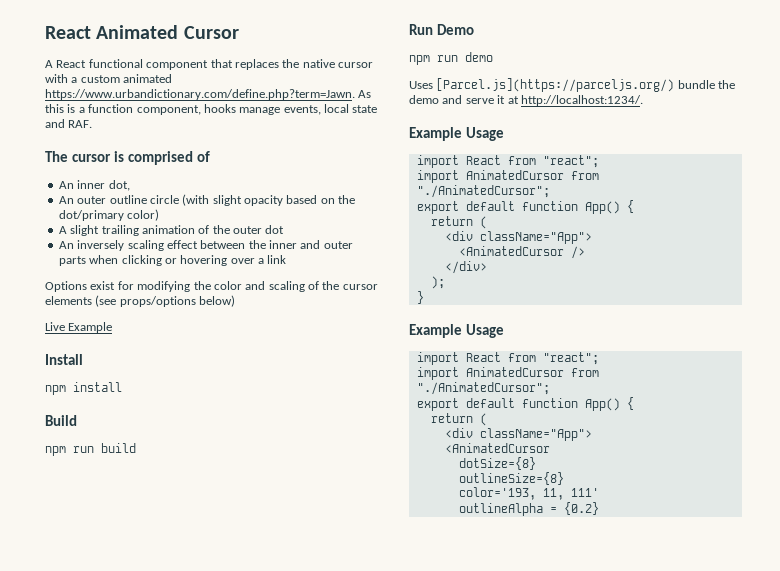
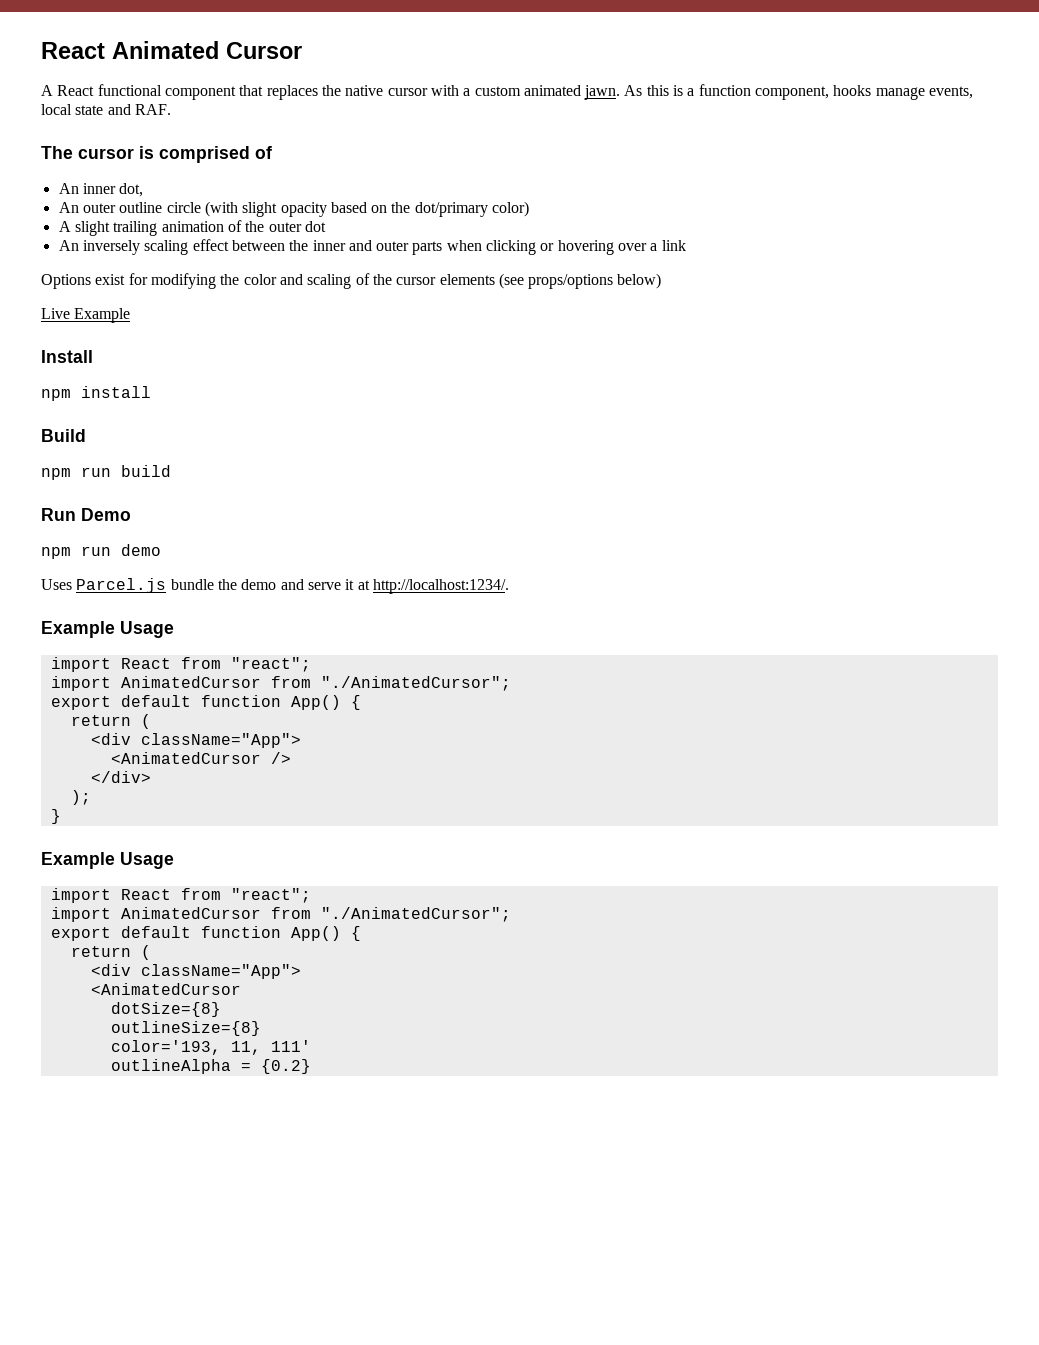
[45,89,355,100] https://www.urbandictionary.com/define.php?term=Jawn. -> [584,85,621,100] jawn.
[436,78,675,92] [Parcel.js](https://parceljs.org/) -> [76,578,167,593] Parcel.js

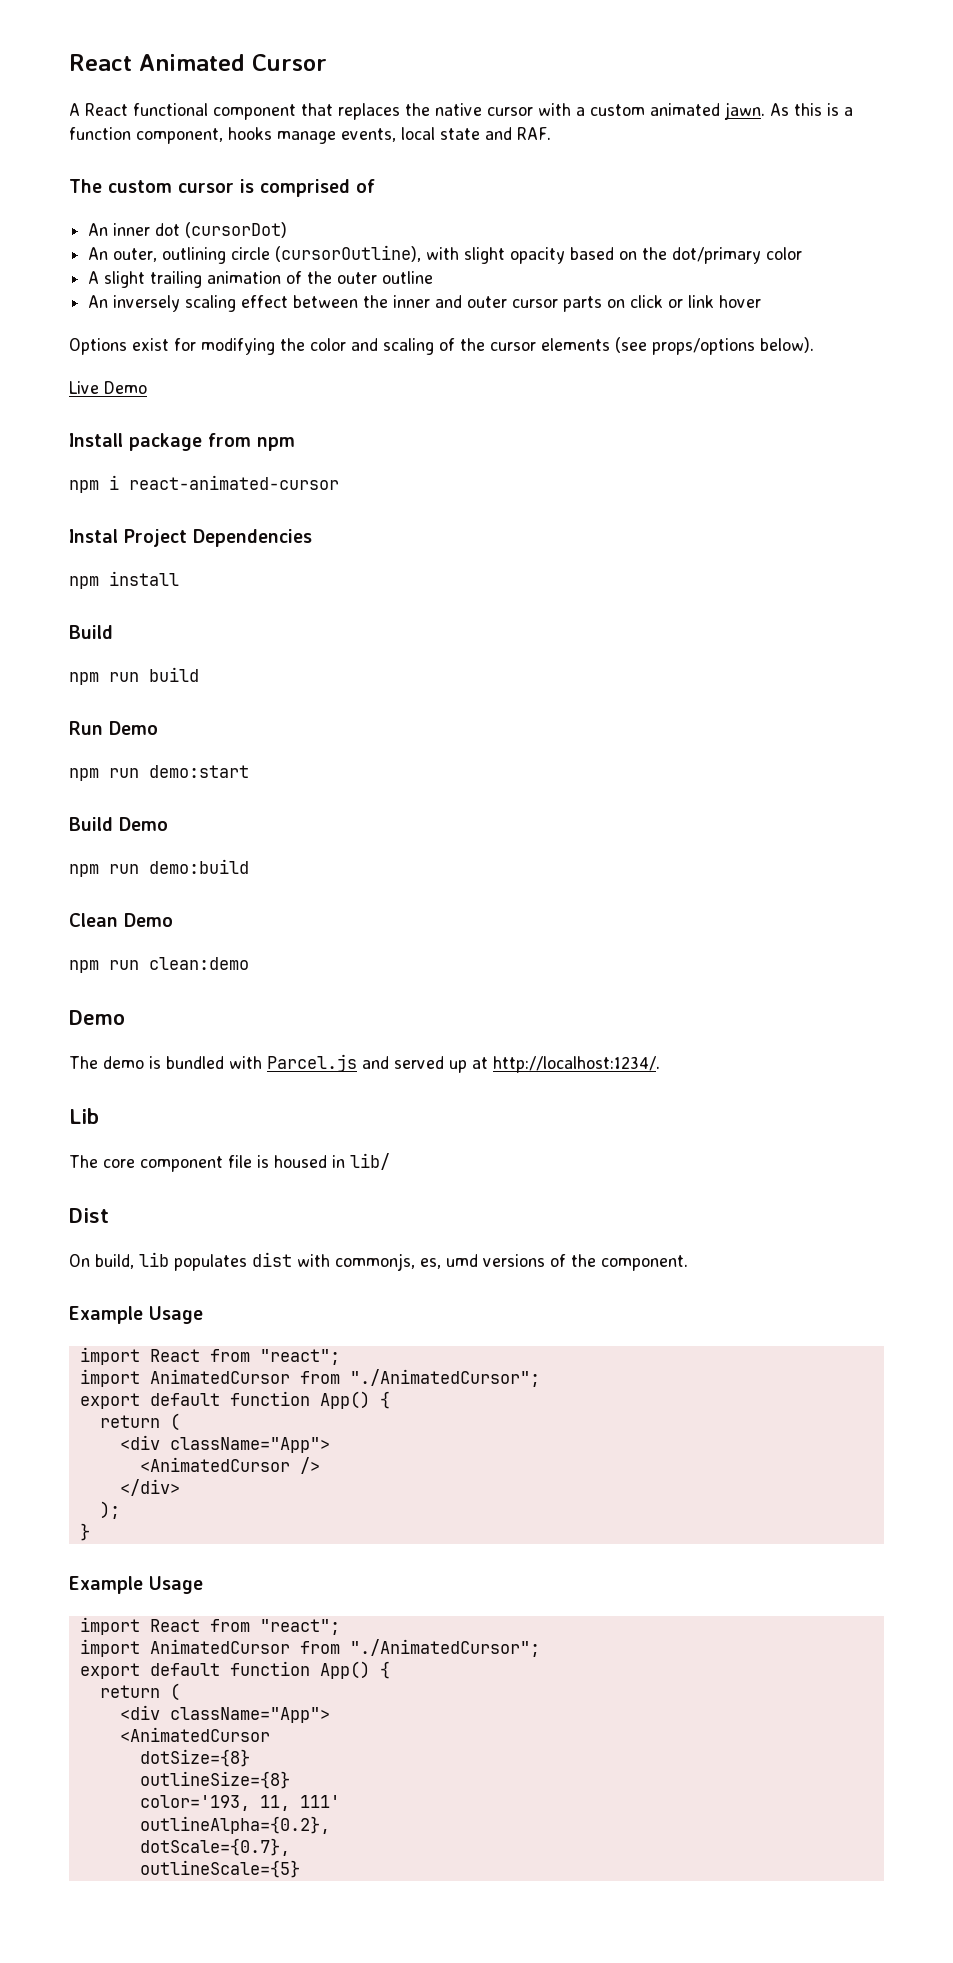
(73, 152) none -> [108,180,172,193] custom
[119,183,144,197] [58,201,238,217] dot, // An outer outline circle (with -> [155,222,288,238] [88,245,460,264] dot (cursorDot) // An outer, outlining circle (cursorOutline), with
[492,201,530,217] color) -> [766,247,803,260] color
[304,221,326,232] dot -> [382,271,434,284] outline
[412,240,658,255] parts when clicking or hovering over a -> [512,295,684,312] cursor parts on click or
(686, 245) none -> [719,295,762,308] hover
[617,273,662,289] below) -> [760,337,814,353] below).
[74,308,131,323] Example -> [104,381,147,394] Demo
(93, 356) none -> [129,433,295,451] [69,475,339,493] [69,529,312,547] package from npm // npm i react-animated-cursor // Instal Project Dependencies
[121,544,161,556] [41,578,509,594] demo // Uses Parcel.js bundle the demo and serve it at http://localhost:1234/. -> [149,765,249,778] [69,817,168,831] [69,859,249,877] [69,913,173,927] [69,957,249,973] [69,1010,125,1025] [69,1054,660,1073] [69,1108,99,1124] [69,1153,390,1172] [69,1208,109,1223] [69,1252,688,1271] demo:start // Build Demo // npm run demo:build // Clean Demo // npm run clean:demo // Demo // The demo is bundled with Parcel.js and served up at http://localhost:1234/. // Lib // The core component file is housed in lib/ // Dist // On build, lib populates dist with commonjs, es, umd versions of the component.
[110,1059,311,1074] outlineAlpha = {0.2} -> [139,1816,330,1834] [139,1838,290,1856] [139,1860,300,1878] outlineAlpha={0.2}, // dotScale={0.7}, // outlineScale={5}

